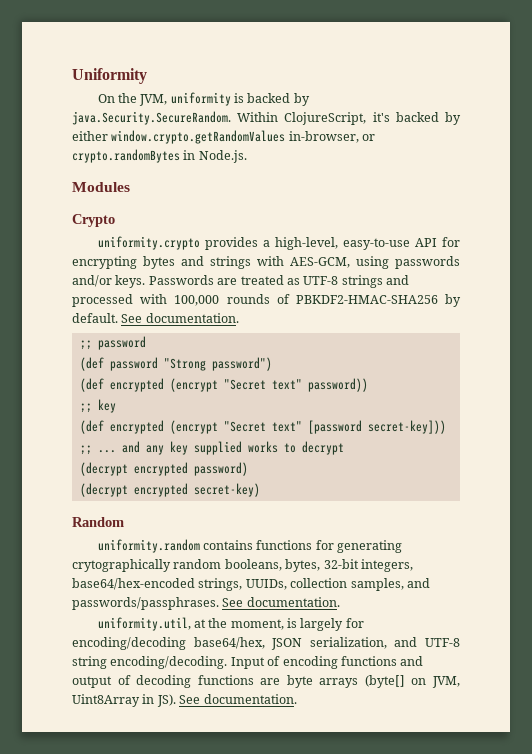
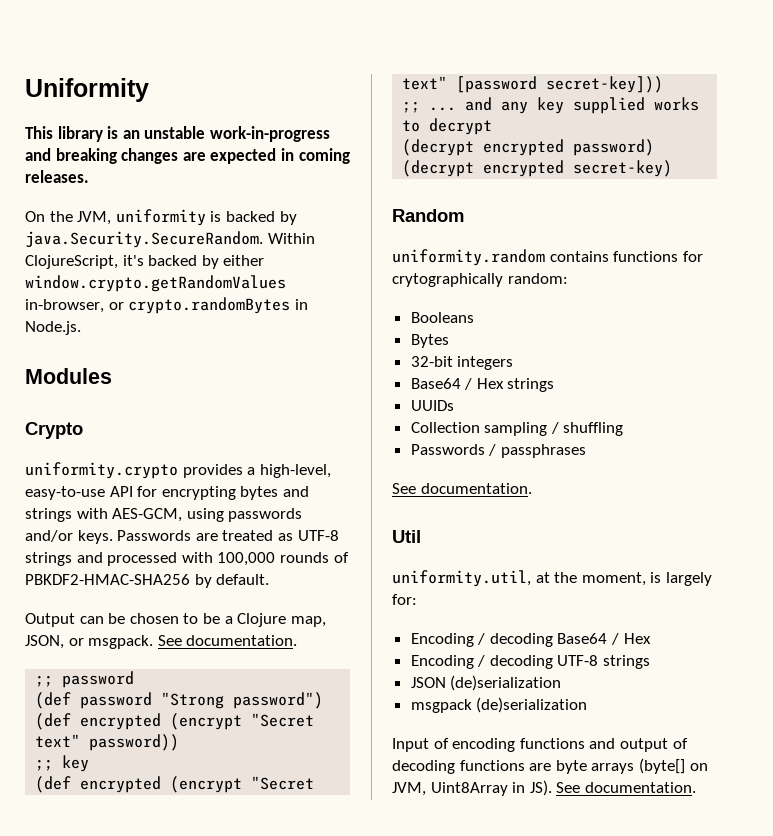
(147, 76) none -> [25,126,330,142] [25,148,350,164] [25,170,89,183] // This library is an unstable work-in-progress and breaking changes are expected in coming releases.
(118, 318) none -> [25,613,326,627] [25,635,154,649] // Output can be chosen to be a Clojure map, JSON, or msgpack.
[337,540,403,553] [72,559,413,572] [72,578,430,591] [72,597,340,610] generating crytographically random booleans, bytes, 32-bit integers, base64/hex-encoded strings, UUIDs, collection samples, and passwords/passphrases. See documentation. -> [392,273,568,287] [410,312,474,323] [410,334,449,348] [410,356,514,370] [410,378,555,392] [410,400,454,411] [410,422,624,436] [410,444,586,458] [392,483,532,494] [392,530,421,543] crytographically random: // Booleans // Bytes // 32-bit integers // Base64 / Hex strings // UUIDs // Collection sampling / shuffling // Passwords / passphrases // See documentation. // Util
[345,618,364,628] [72,637,460,650] [72,656,228,669] for encoding/decoding base64/hex, JSON serialization, and UTF-8 string encoding/decoding. -> [392,594,417,605] [410,633,651,647] [410,655,651,669] [410,675,562,691] [410,697,588,713] for: // Encoding / decoding Base64 / Hex // Encoding / decoding UTF-8 strings // JSON (de)serialization // msgpack (de)serialization //

